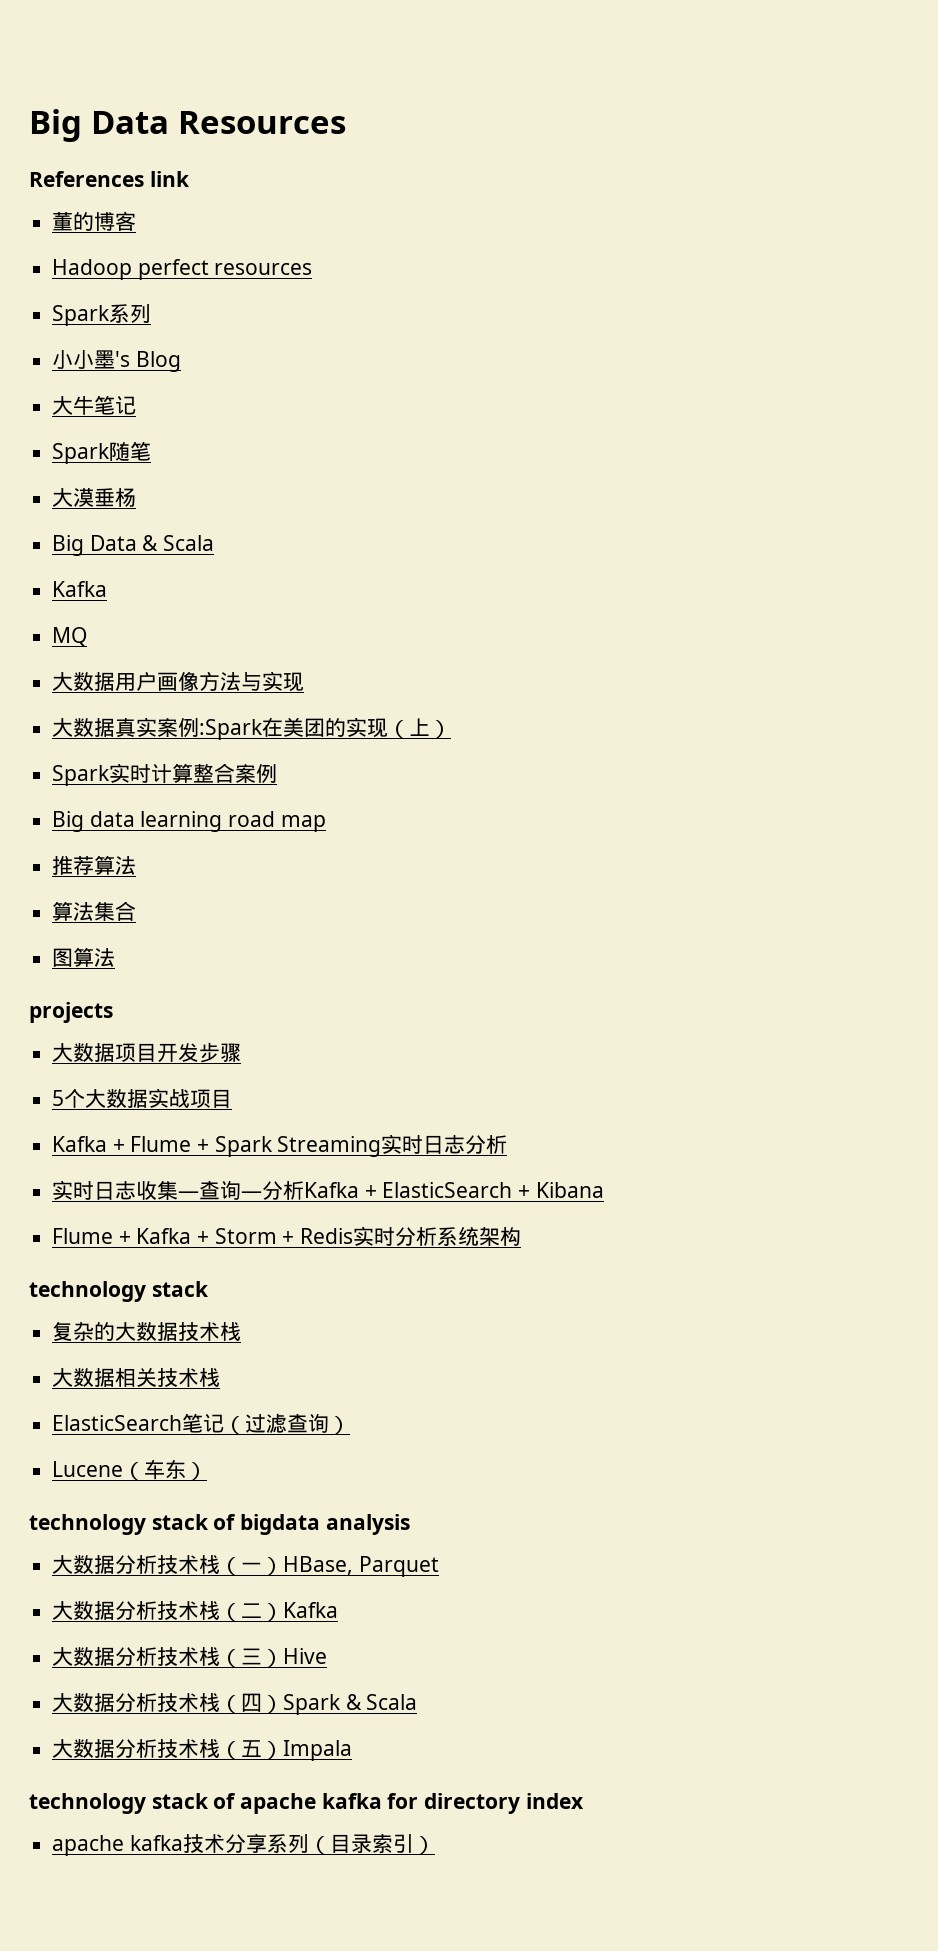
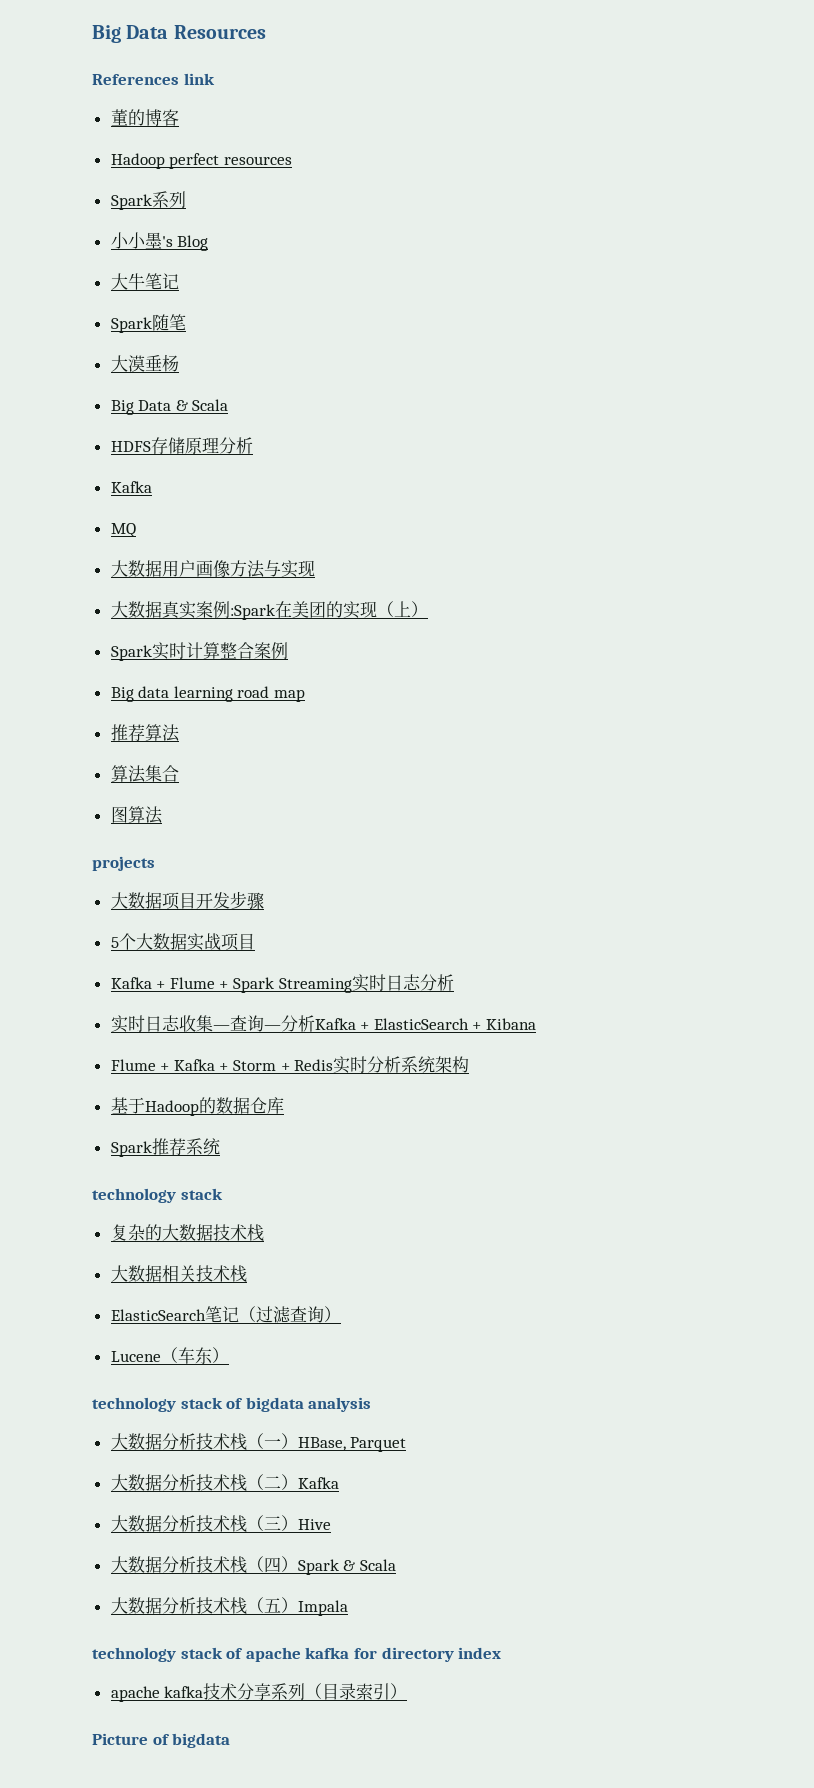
(215, 543) none -> [110,437,253,454] // HDFS存储原理分析
(522, 1236) none -> [110,1097,284,1116] [110,1138,220,1157] // 基于Hadoop的数据仓库 // Spark推荐系统
(435, 1845) none -> [92,1733,231,1748] // Picture of bigdata

